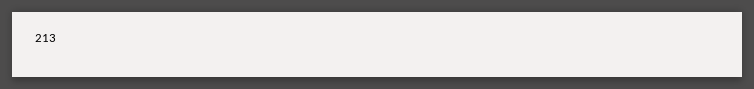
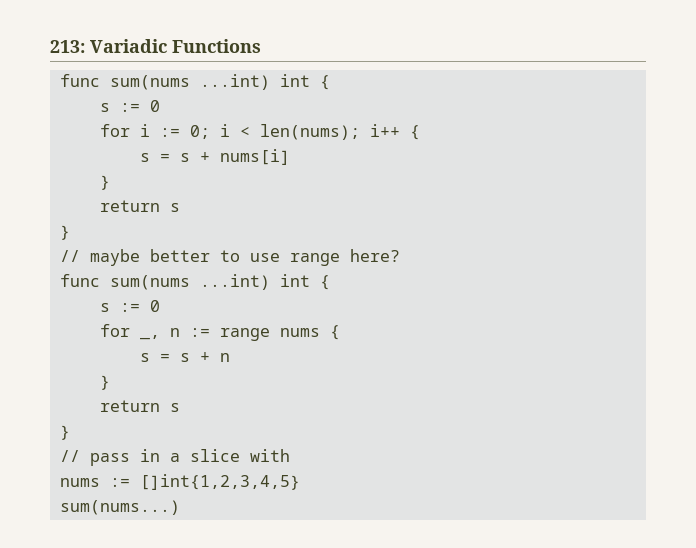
[35,34,56,42] 213 -> [50,39,261,53] [59,74,330,90] [99,100,160,112] [99,124,420,140] [139,149,290,165] [99,175,110,190] [99,200,180,212] [59,225,70,240] [59,249,400,266] [59,274,330,290] [99,300,160,312] [99,324,340,341] [139,352,230,362] [99,375,110,390] [99,400,180,412] [59,425,70,440] [59,449,290,466] [59,474,300,490] [59,500,180,515] 213: Variadic Functions // func sum(nums ...int) int { // s := 0 // for i := 0; i < len(nums); i++ { // s = s + nums[i] // } // return s // } // // maybe better to use range here? // func sum(nums ...int) int { // s := 0 // for _, n := range nums { // s = s + n // } // return s // } // // pass in a slice with // nums := []int{1,2,3,4,5} // sum(nums...)

